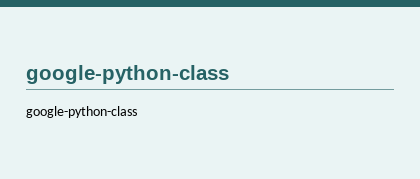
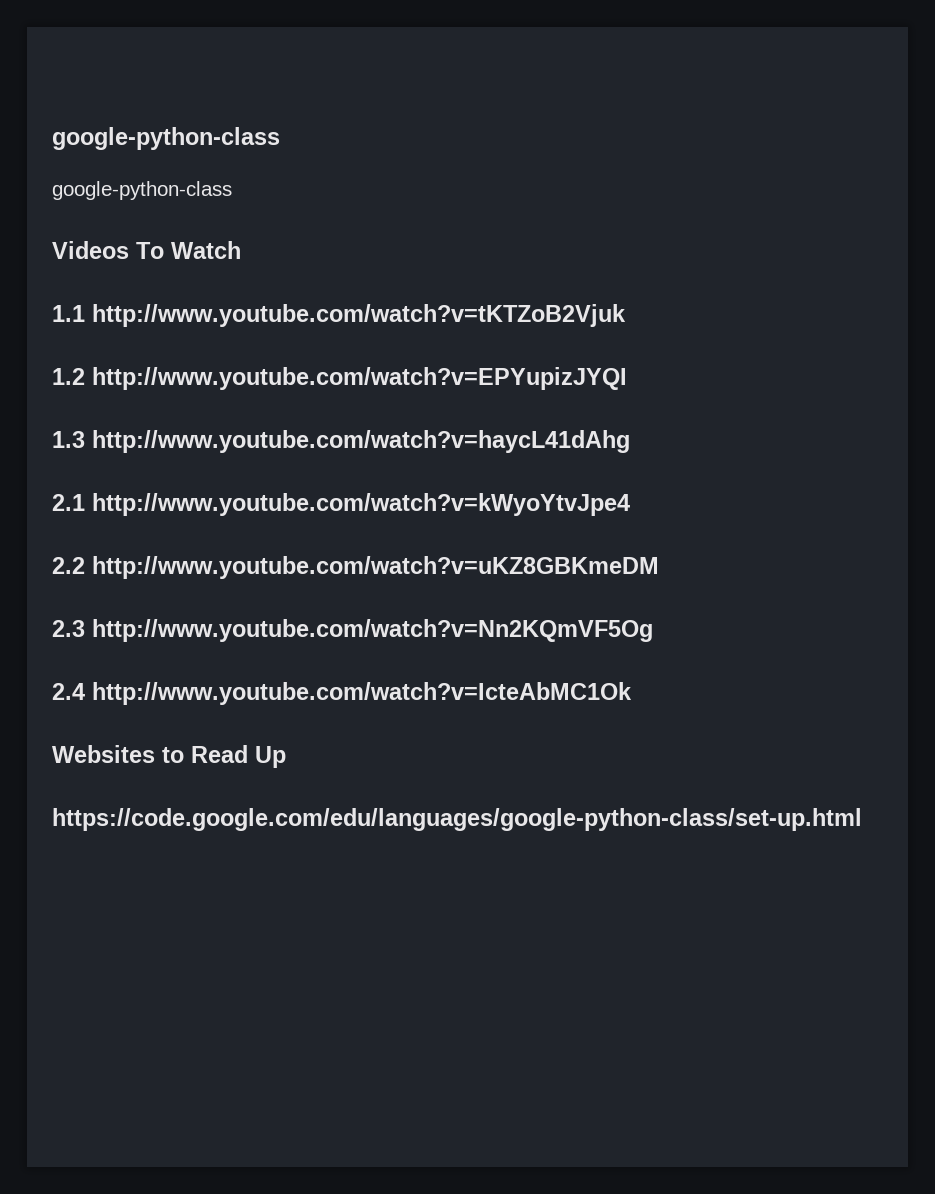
(137, 112) none -> [52,241,241,259] [52,304,626,327] [52,367,627,390] [52,430,630,453] [52,493,630,516] [52,556,659,579] [52,619,653,642] [52,682,632,705] [52,745,286,768] [52,808,862,831] // Videos To Watch // 1.1 http://www.youtube.com/watch?v=tKTZoB2Vjuk // 1.2 http://www.youtube.com/watch?v=EPYupizJYQI // 1.3 http://www.youtube.com/watch?v=haycL41dAhg // 2.1 http://www.youtube.com/watch?v=kWyoYtvJpe4 // 2.2 http://www.youtube.com/watch?v=uKZ8GBKmeDM // 2.3 http://www.youtube.com/watch?v=Nn2KQmVF5Og // 2.4 http://www.youtube.com/watch?v=IcteAbMC1Ok // Websites to Read Up // https://code.google.com/edu/languages/google-python-class/set-up.html

